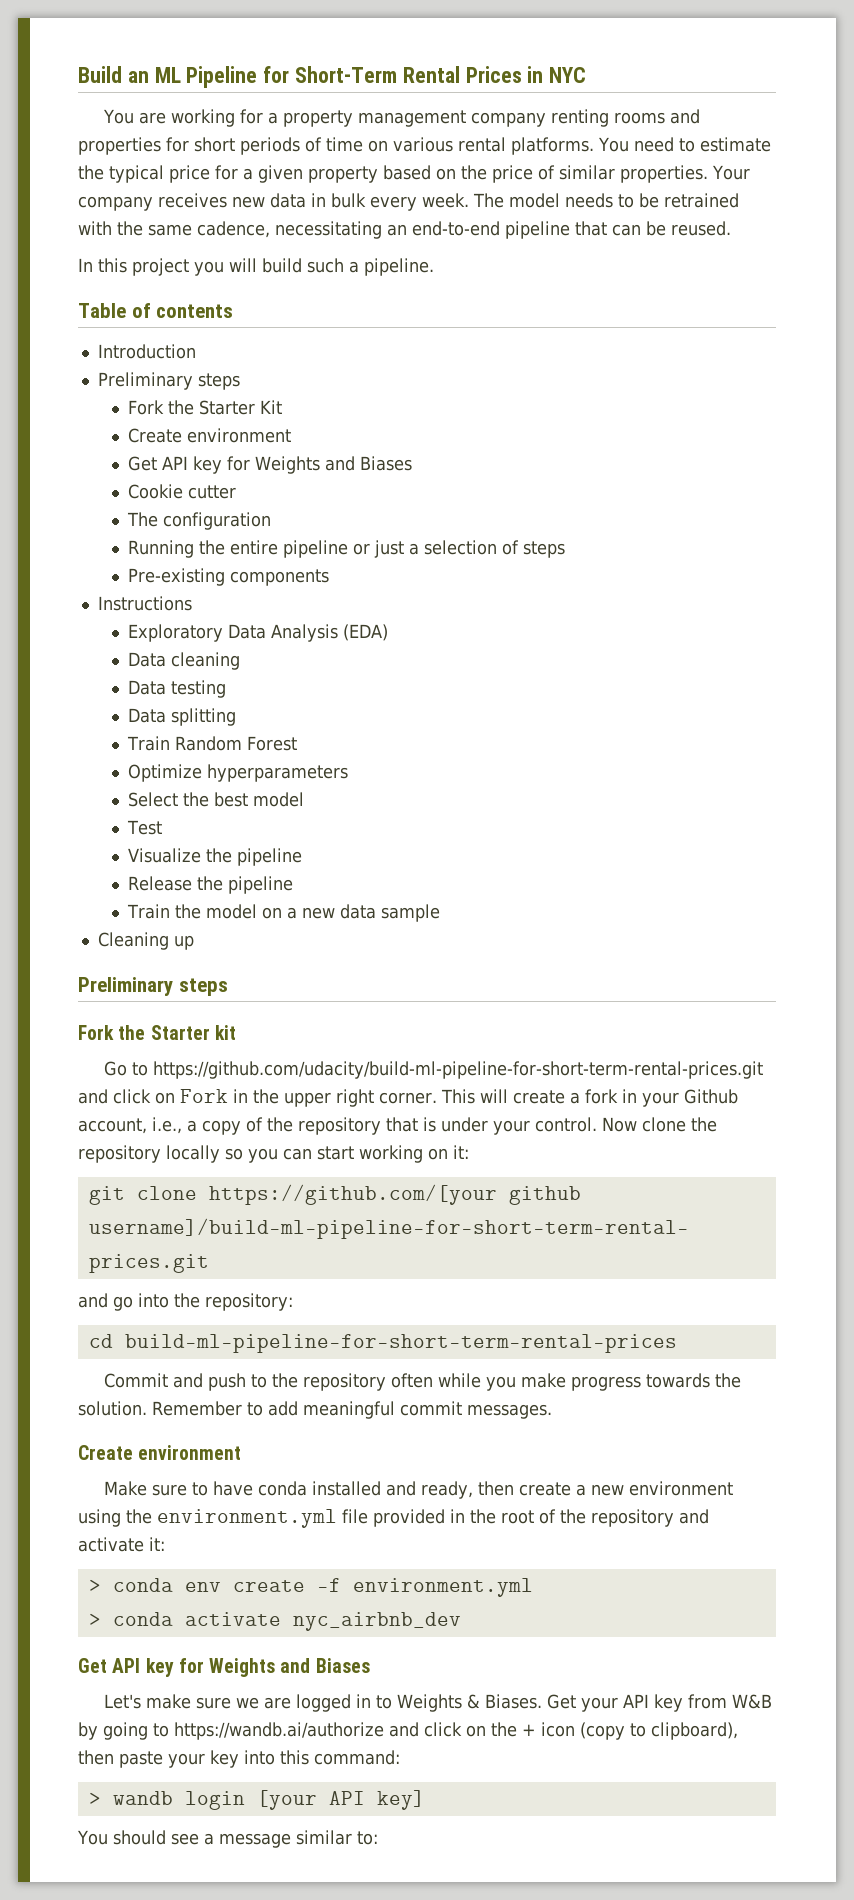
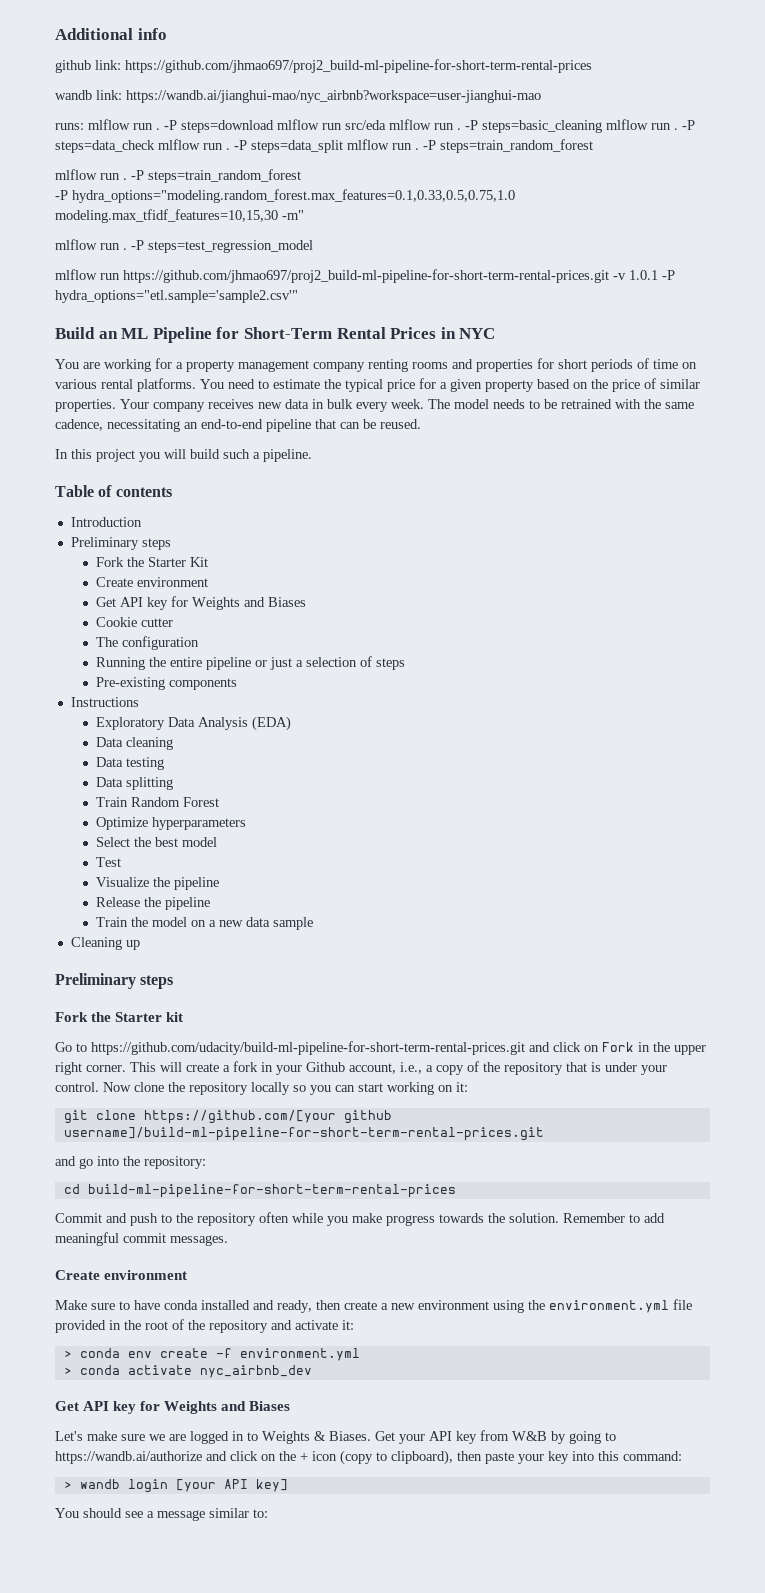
(78, 74) none -> [55,28,167,40] [55,59,592,73] [55,90,541,103] [55,119,695,133] [55,139,593,153] [55,169,301,183] [55,189,515,203] [55,209,304,223] [55,239,313,253] [55,269,675,283] [55,290,298,303] Additional info // github link: https://github.com/jhmao697/proj2_build-ml-pipeline-for-short-term-rental-prices // wandb link: https://wandb.ai/jianghui-mao/nyc_airbnb?workspace=user-jianghui-mao // runs: mlflow run . -P steps=download mlflow run src/eda mlflow run . -P steps=basic_cleaning mlflow run . -P steps=data_check mlflow run . -P steps=data_split mlflow run . -P steps=train_random_forest // mlflow run . -P steps=train_random_forest // -P hydra_options="modeling.random_forest.max_features=0.1,0.33,0.5,0.75,1.0 modeling.max_tfidf_features=10,15,30 -m" // mlflow run . -P steps=test_regression_model // mlflow run https://github.com/jhmao697/proj2_build-ml-pipeline-for-short-term-rental-prices.git -v 1.0.1 -P hydra_options="etl.sample='sample2.csv'" //

